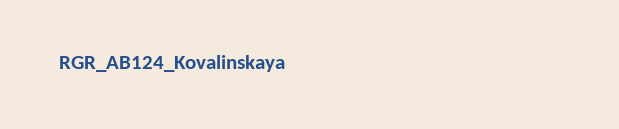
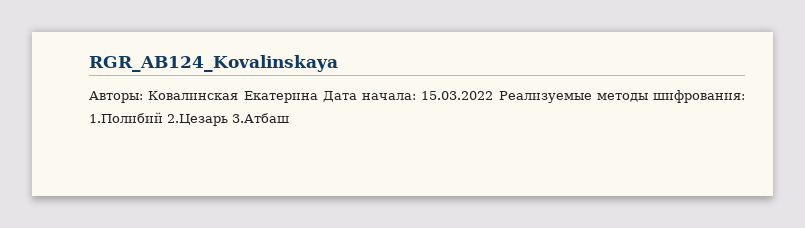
(285, 63) none -> [89,90,745,103] [89,112,289,126] // Авторы: Ковалинская Екатерина Дата начала: 15.03.2022 Реализуемые методы шифрования: 1.Полибий 2.Цезарь 3.Атбаш

